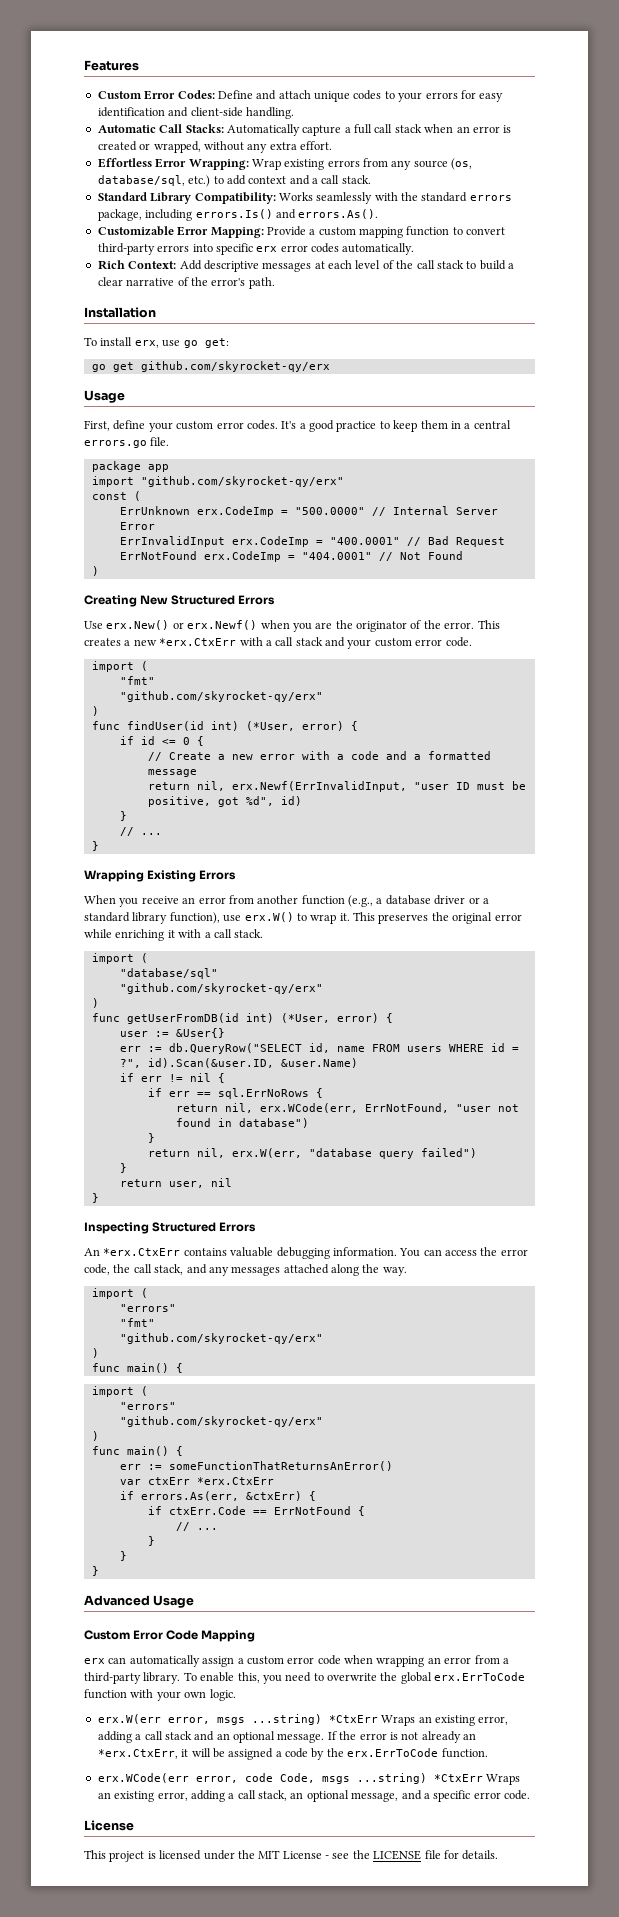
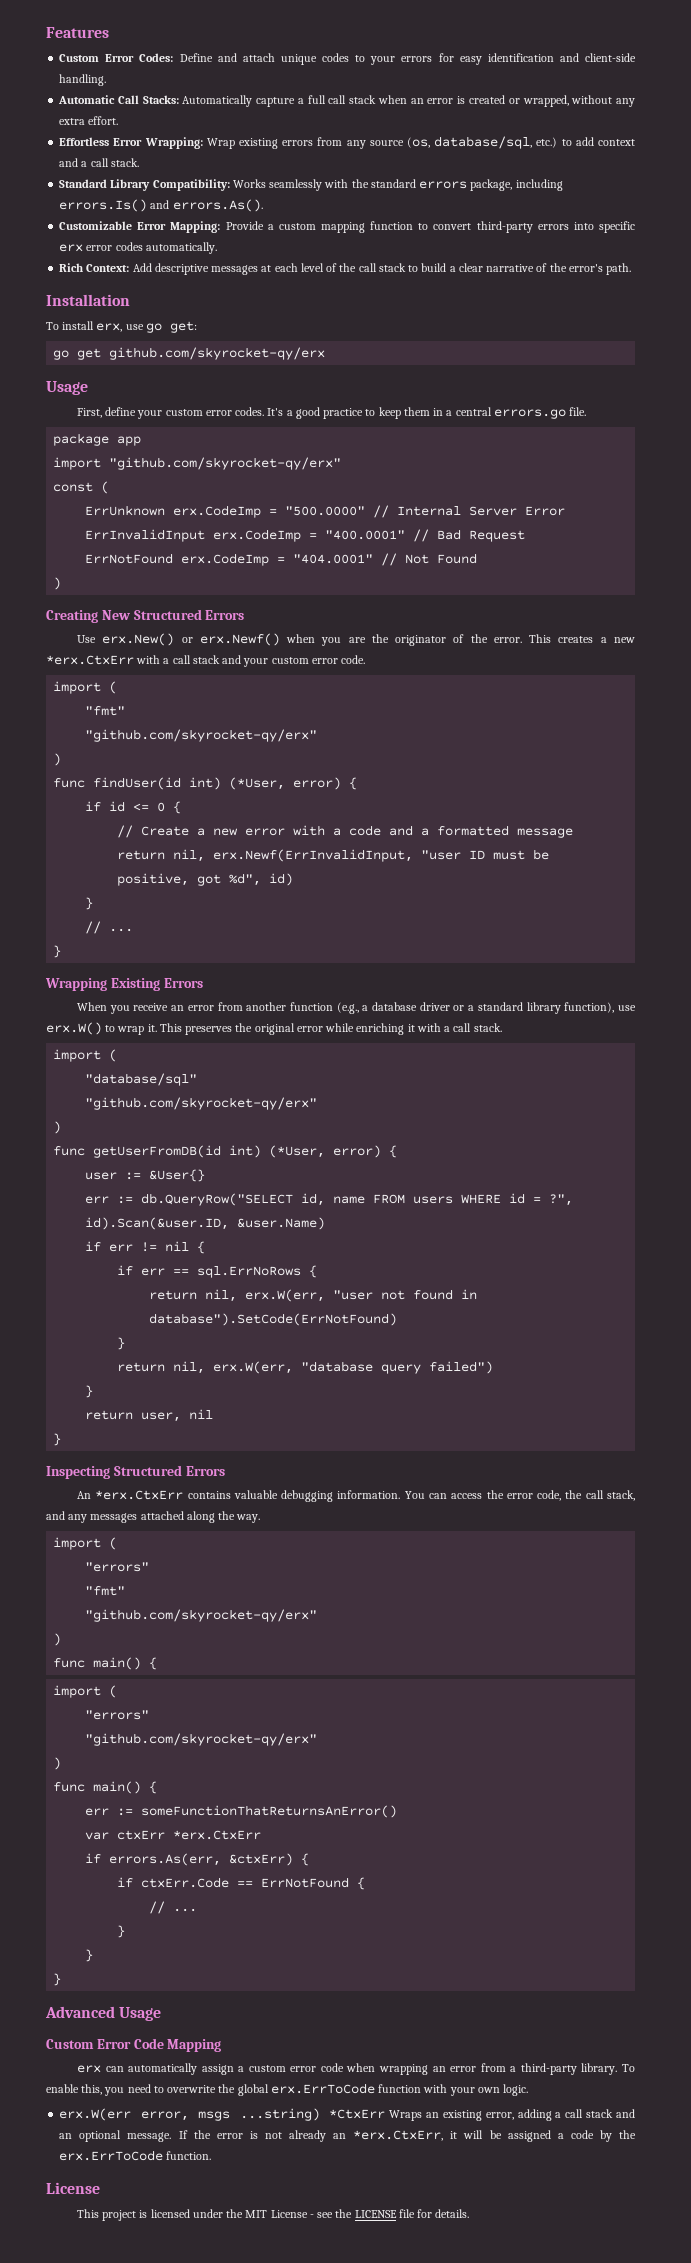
[259,1103,449,1113] erx.WCode(err, ErrNotFound, -> [245,1289,326,1302] erx.W(err,
[238,1118,309,1128] database") -> [149,1313,398,1326] database").SetCode(ErrNotFound)
[97,1773,521,1785] [97,1790,530,1802] // erx.WCode(err error, code Code, msgs ...string) *CtxErr Wraps an existing error, adding a call stack, an optional message, and a specific error code. -> (212, 2155) none

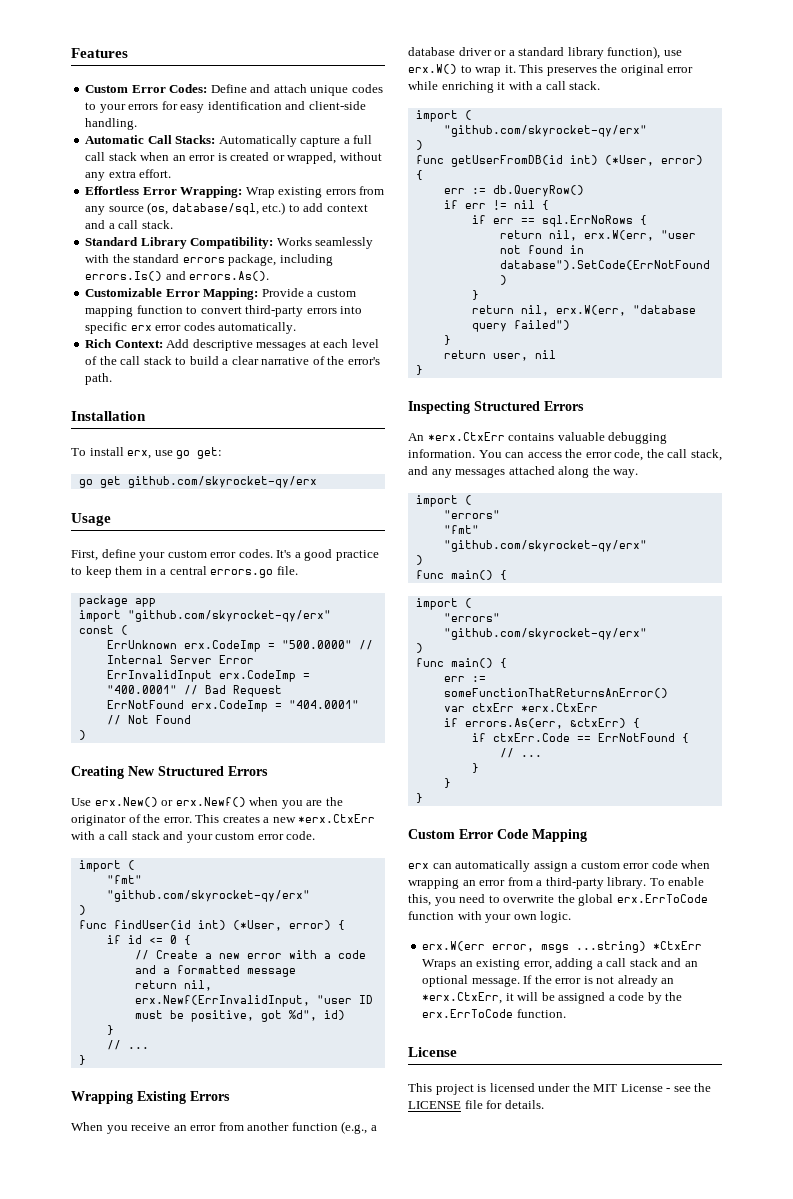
[85,1073,198,1086] // "database/sql" -> (472, 115) none
[85,1169,206,1182] [85,1193,574,1206] [85,1217,326,1230] // user := &User{} // err := db.QueryRow("SELECT id, name FROM users WHERE id = ?", id).Scan(&user.ID, &user.Name) -> [443,185,584,197] // err := db.QueryRow()
[45,2006,162,2021] // Advanced Usage -> (423, 798) none

